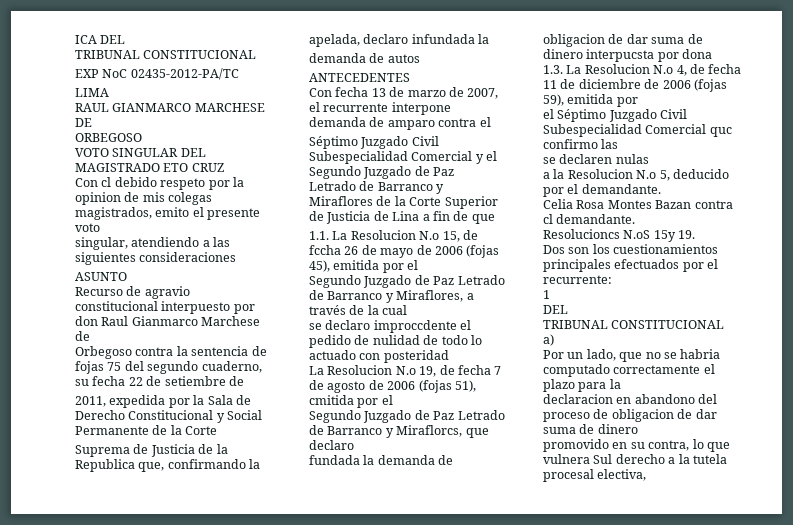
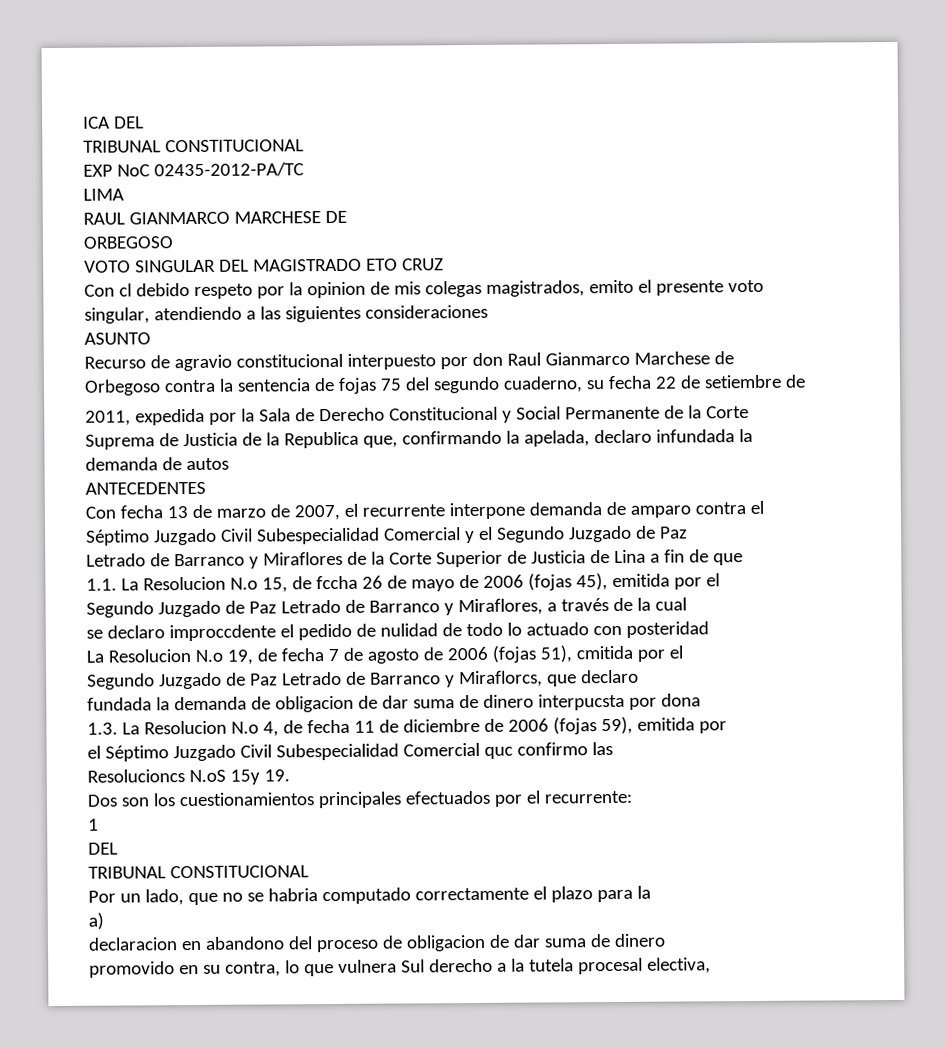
[543,154,649,164] [543,169,729,181] [543,184,661,197] [543,199,733,209] [543,214,636,224] // se declaren nulas // a la Resolucion N.o 5, deducido por el demandante. // Celia Rosa Montes Bazan contra cl demandante. -> (613, 749) none
[543,334,554,346] // a) -> (309, 872) none
(621, 384) none -> [88,912,104,930] // a)

